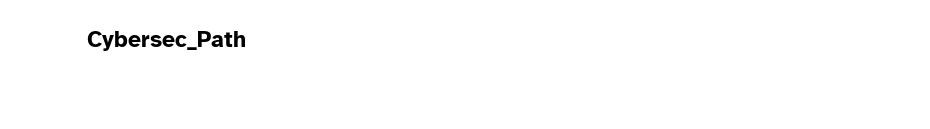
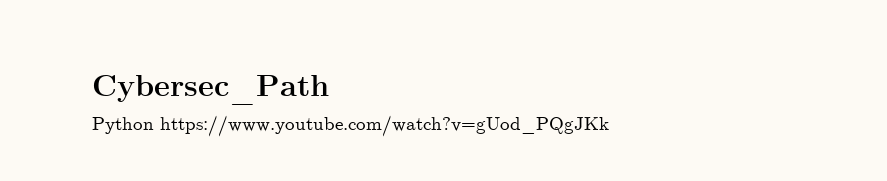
(246, 41) none -> [92,115,609,137] // Python https://www.youtube.com/watch?v=gUod_PQgJKk

